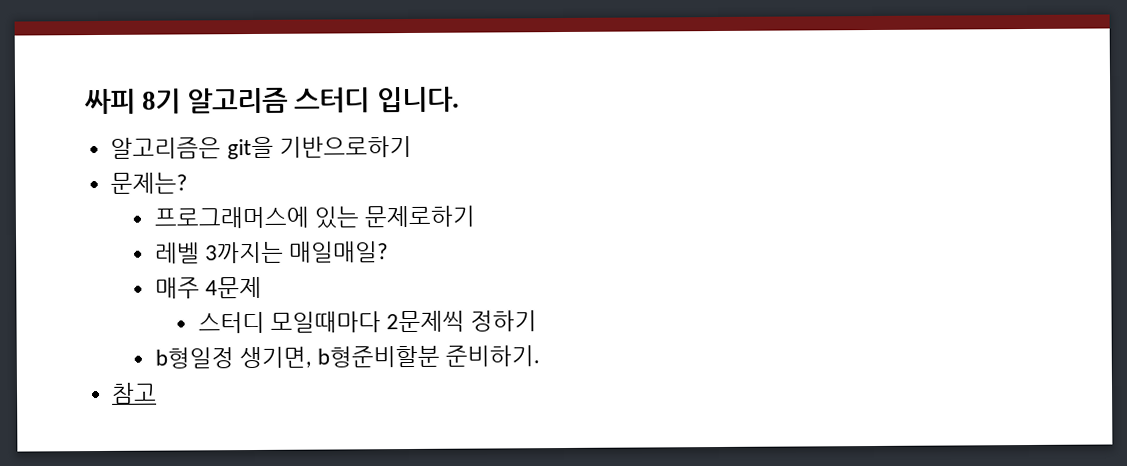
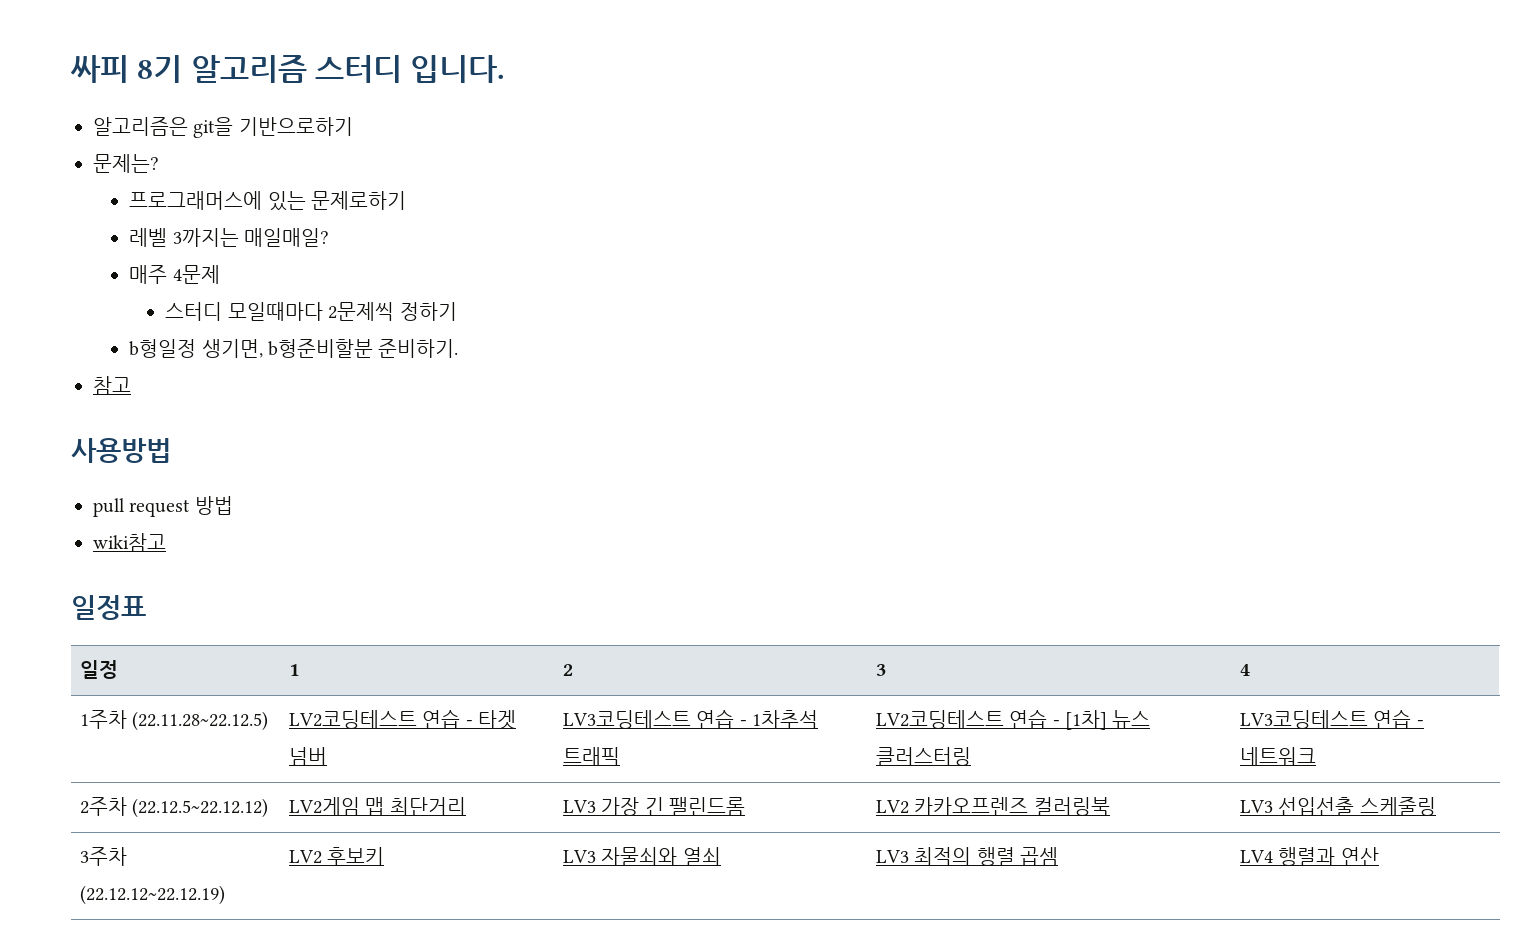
(158, 393) none -> [71,438,171,463] [93,496,233,517] [93,533,166,552] [71,595,146,620] [79,660,118,679] [288,664,299,676] [562,664,573,676] [875,664,886,676] [1239,664,1250,676] [79,710,269,731] [288,709,517,730] [288,747,327,766] [562,709,819,729] [562,747,620,766] [875,709,1151,730] [875,747,971,766] [1239,709,1424,729] [1239,747,1316,766] [79,797,269,818] [288,797,466,816] [562,797,746,816] [875,797,1110,816] [1239,797,1436,816] [79,847,127,866] [79,885,225,905] [288,847,385,866] [562,847,721,866] [875,847,1059,866] [1239,847,1379,866] // 사용방법 // pull request 방법 // wiki참고 // 일정표 // 일정 | 1 | 2 | 3 | 4 // 1주차 (22.11.28~22.12.5) | LV2코딩테스트 연습 - 타겟 넘버 | LV3코딩테스트 연습 - 1차추석 트래픽 | LV2코딩테스트 연습 - [1차] 뉴스 클러스터링 | LV3코딩테스트 연습 - 네트워크 // 2주차 (22.12.5~22.12.12) | LV2게임 맵 최단거리 | LV3 가장 긴 팰린드롬 | LV2 카카오프렌즈 컬러링북 | LV3 선입선출 스케줄링 // 3주차 (22.12.12~22.12.19) | LV2 후보키 | LV3 자물쇠와 열쇠 | LV3 최적의 행렬 곱셈 | LV4 행렬과 연산

